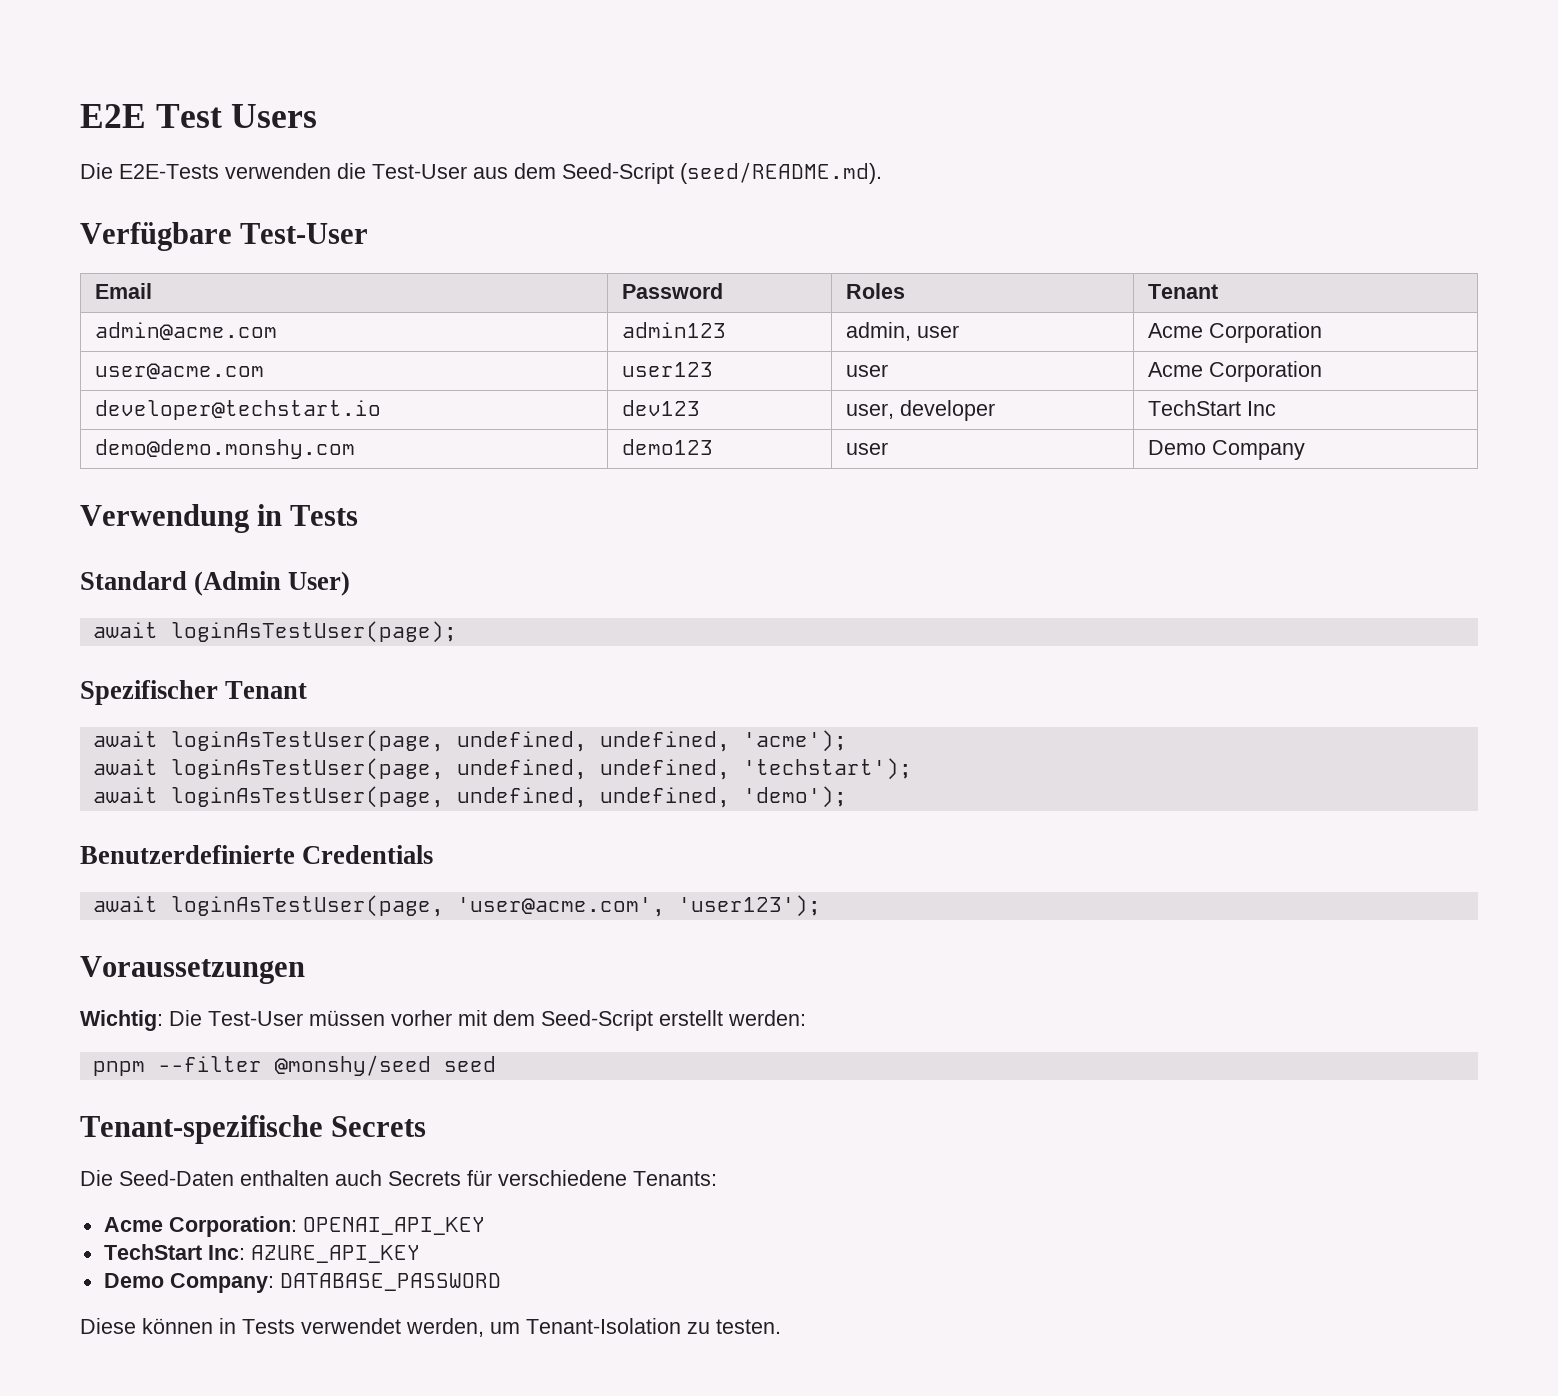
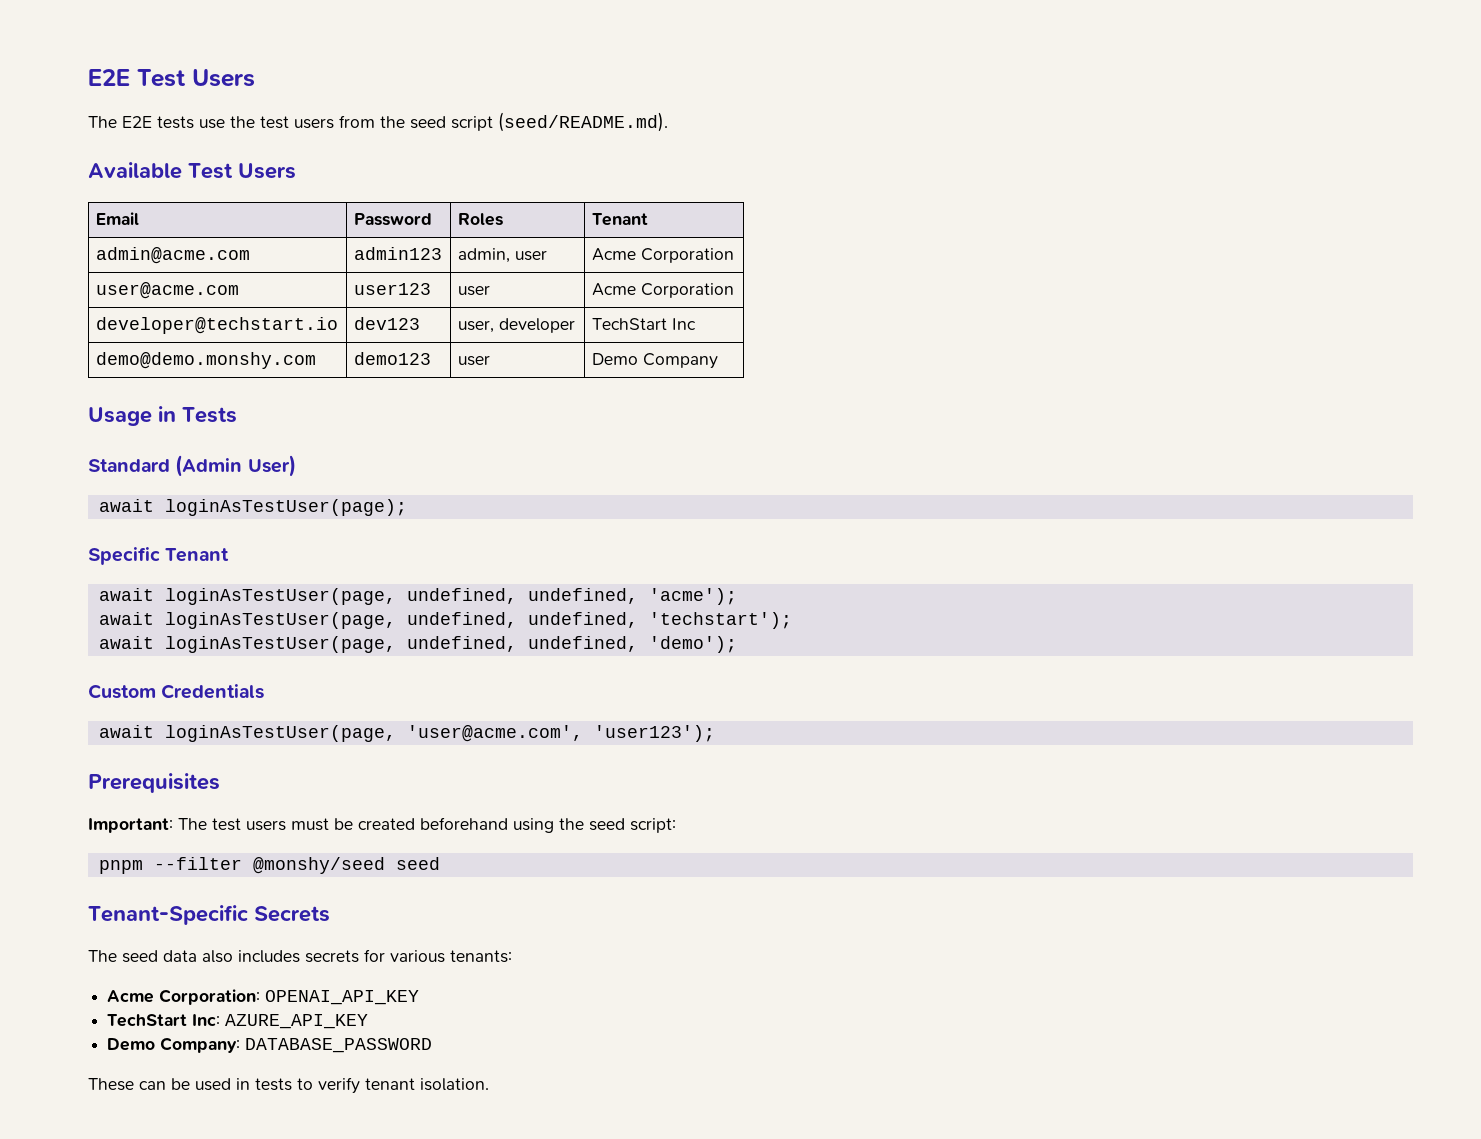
[80,162,882,184] [80,222,369,251] Die E2E-Tests verwenden die Test-User aus dem Seed-Script (seed/README.md). // Verfügbare Test-User -> [88,112,668,132] [88,162,296,179] The E2E tests use the test users from the seed script (seed/README.md). // Available Test Users
[80,504,249,533] Verwendung -> [88,407,152,426] Usage
[80,680,218,705] Spezifischer -> [88,547,160,565] Specific
[80,845,295,864] Benutzerdefinierte -> [88,684,156,699] Custom
[80,956,305,984] [80,1010,806,1031] Voraussetzungen // Wichtig: Die Test-User müssen vorher mit dem Seed-Script erstellt werden: -> [88,773,220,793] [88,817,676,833] Prerequisites // Important: The test users must be created beforehand using the seed script:
[80,1115,323,1144] Tenant-spezifische -> [88,905,249,925] Tenant-Specific
[80,1170,717,1186] Die Seed-Daten enthalten auch Secrets für verschiedene Tenants: -> [88,949,512,963] The seed data also includes secrets for various tenants:
[80,1318,781,1337] Diese können in Tests verwendet werden, um Tenant-Isolation zu testen. -> [88,1077,489,1094] These can be used in tests to verify tenant isolation.

